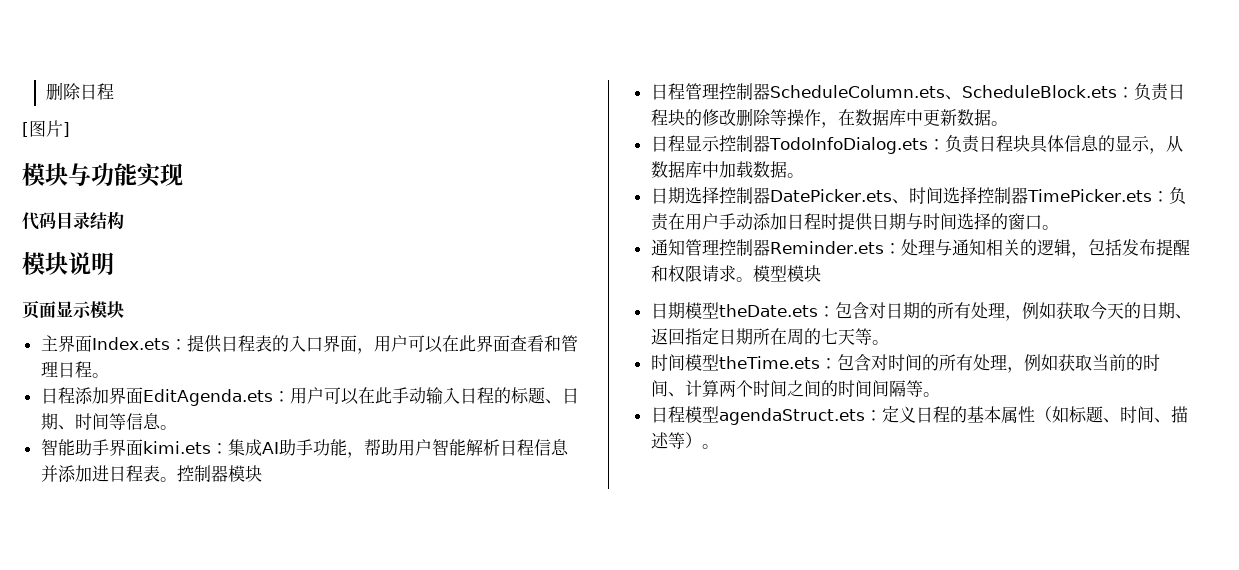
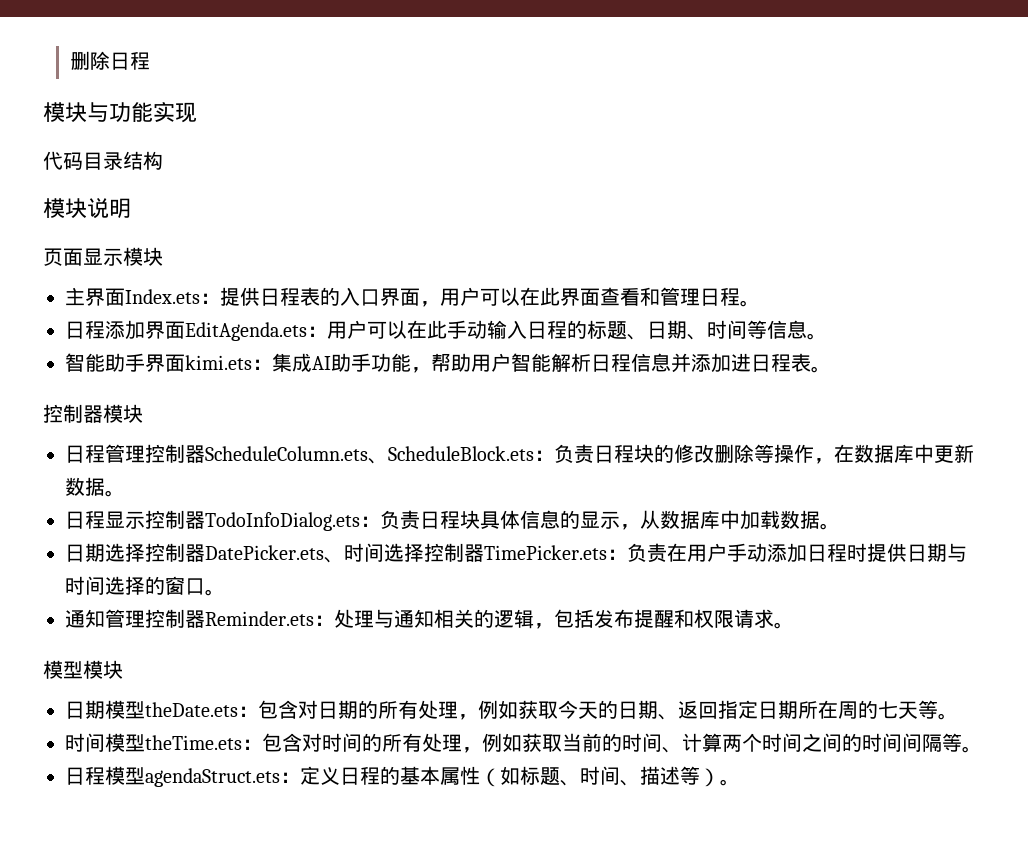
[22,120,70,137] // [图片] -> (150, 60) none
(177, 479) none -> (831, 369) //
(753, 279) none -> (794, 625) //

